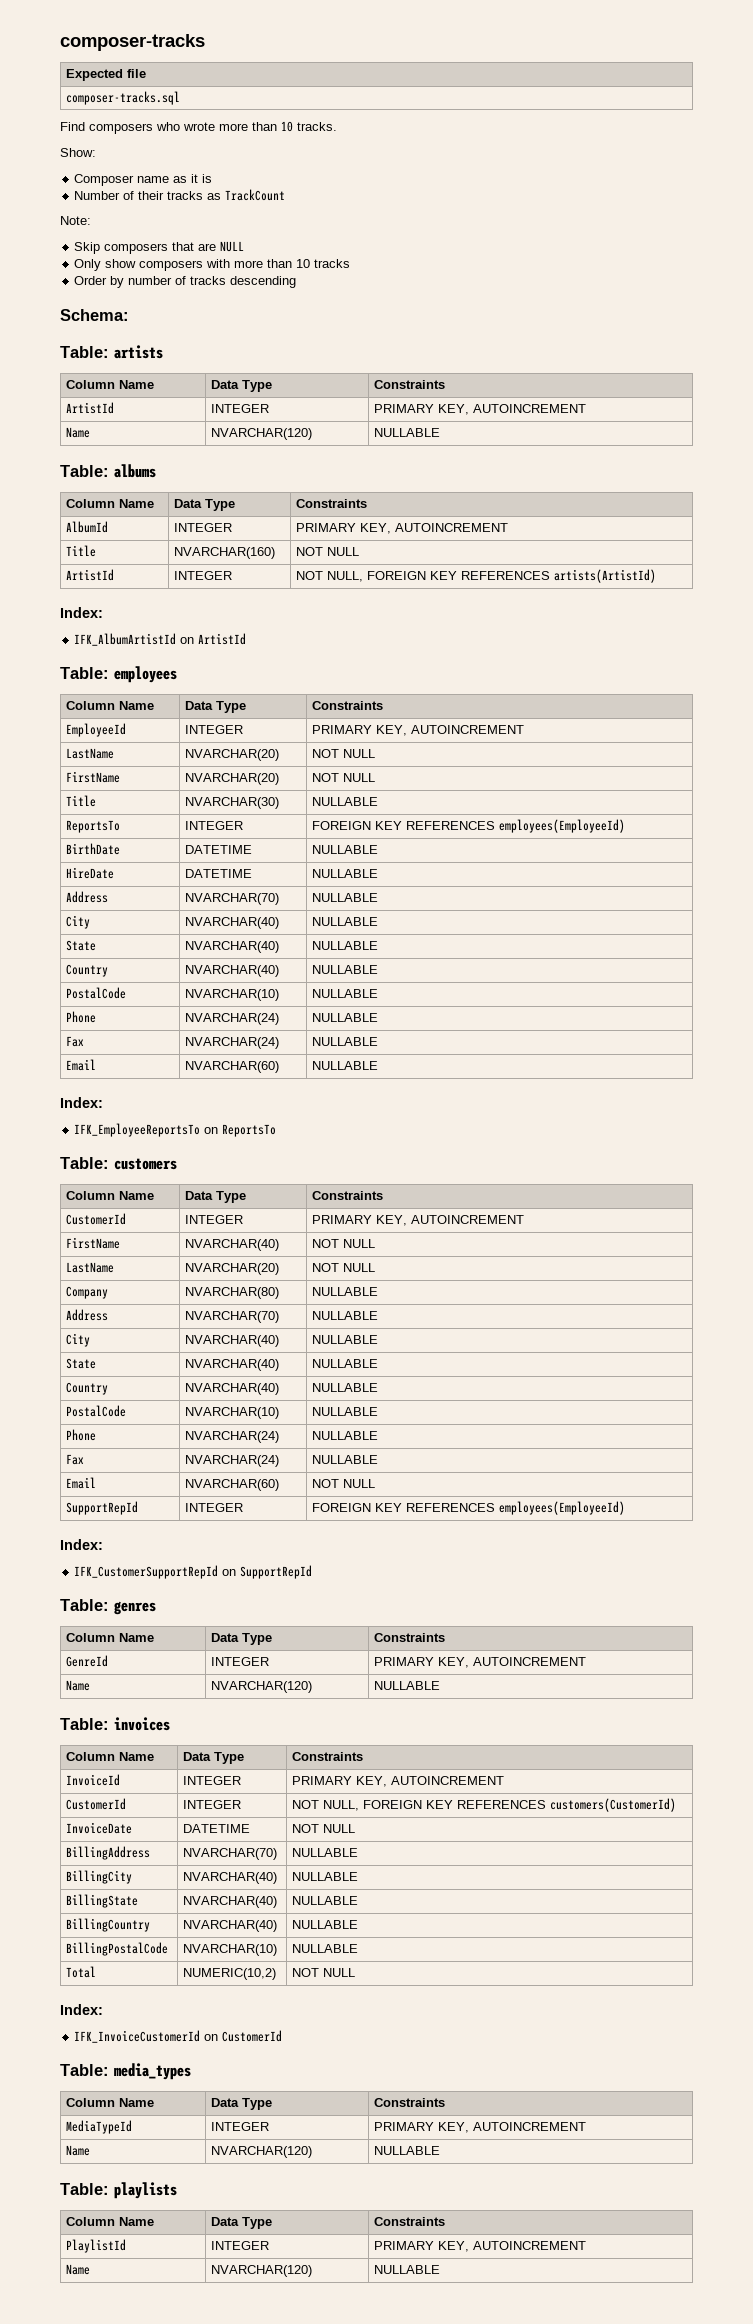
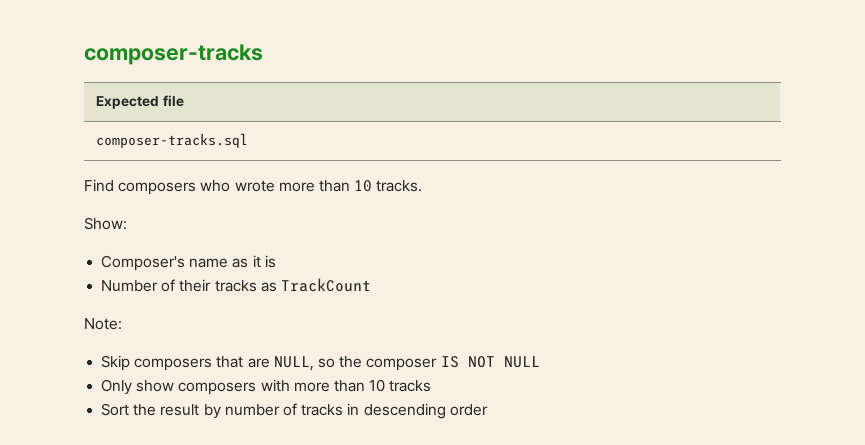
[74,174,135,186] Composer -> [101,255,186,271] Composer's
(217, 247) none -> [273,356,495,371] NULL, so the composer IS NOT
[74,276,108,285] Order -> [101,403,200,416] Sort the result
(227, 280) none -> [347,403,360,415] in
[60,309,129,321] [60,345,163,359] [66,380,155,389] [211,380,273,392] [374,380,446,389] [66,402,115,414] [211,404,270,413] [374,404,587,415] [66,427,91,438] [211,428,313,440] [374,428,441,437] [60,464,156,478] [66,499,155,508] [174,499,236,511] [296,499,368,508] [66,521,109,533] [174,523,233,532] [296,523,509,534] [66,545,97,557] [174,547,276,559] [296,547,360,556] [66,569,115,581] [174,571,233,580] [296,569,657,583] [60,607,103,618] [74,633,247,646] [60,666,177,683] [66,701,155,710] [185,701,247,713] [312,701,384,710] [66,723,127,737] [185,725,244,734] [312,725,525,736] [66,748,115,759] [185,749,280,761] [312,749,376,758] [66,771,121,783] [185,773,280,785] [312,773,376,782] [66,795,97,807] [185,797,280,809] [312,797,379,806] [66,820,121,833] [185,821,244,830] [312,819,626,833] [66,843,121,855] [185,845,253,854] [312,845,379,854] [66,867,115,879] [185,869,253,878] [312,869,379,878] [66,891,109,903] [185,893,280,905] [312,893,379,902] [66,915,91,929] [185,917,280,929] [312,917,379,926] [66,940,97,951] [185,941,280,953] [312,941,379,950] [66,964,109,977] [185,965,280,977] [312,965,379,974] [66,987,127,999] [185,989,280,1001] [312,989,379,998] [66,1011,97,1023] [185,1013,280,1025] [312,1013,379,1022] [66,1036,85,1047] [185,1037,280,1049] [312,1037,379,1046] [66,1059,97,1071] [185,1061,280,1073] [312,1061,379,1070] [60,1097,103,1108] [74,1123,277,1137] [60,1157,177,1170] [66,1191,155,1200] [185,1191,247,1203] [312,1191,384,1200] [66,1213,127,1225] [185,1215,244,1224] [312,1215,525,1226] [66,1237,121,1249] [185,1239,280,1251] [312,1239,376,1248] [66,1262,115,1273] [185,1263,280,1275] [312,1263,376,1272] [66,1286,109,1299] [185,1287,280,1299] [312,1287,379,1296] [66,1309,109,1321] [185,1311,280,1323] [312,1311,379,1320] [66,1333,91,1347] [185,1335,280,1347] [312,1335,379,1344] [66,1358,97,1369] [185,1359,280,1371] [312,1359,379,1368] [66,1382,109,1395] [185,1383,280,1395] [312,1383,379,1392] [66,1405,127,1417] [185,1407,280,1419] [312,1407,379,1416] [66,1429,97,1441] [185,1431,280,1443] [312,1431,379,1440] [66,1454,85,1465] [185,1455,280,1467] [312,1455,379,1464] [66,1477,97,1489] [185,1479,280,1491] [312,1479,376,1488] [66,1501,139,1515] [185,1503,244,1512] [312,1501,626,1515] [60,1539,103,1550] [74,1565,313,1579] [60,1599,156,1615] [66,1633,155,1642] [211,1633,273,1645] [374,1633,446,1642] [66,1655,109,1667] [211,1657,270,1666] [374,1657,587,1668] [66,1680,91,1691] [211,1681,313,1693] [374,1681,441,1690] [60,1717,170,1731] [66,1752,155,1761] [183,1752,245,1764] [292,1752,364,1761] [66,1774,121,1786] [183,1776,242,1785] [292,1776,505,1787] [66,1798,127,1810] [183,1800,242,1809] [292,1798,677,1812] [66,1822,133,1834] [183,1824,251,1833] [292,1824,356,1833] [66,1846,151,1860] [183,1848,278,1860] [292,1848,359,1857] [66,1870,133,1884] [183,1872,278,1884] [292,1872,359,1881] [66,1894,139,1908] [183,1896,278,1908] [292,1896,359,1905] [66,1918,151,1932] [183,1920,278,1932] [292,1920,359,1929] [66,1942,169,1956] [183,1944,278,1956] [292,1944,359,1953] [66,1966,97,1978] [183,1968,277,1980] [292,1968,356,1977] [60,2004,103,2015] [74,2030,283,2043] [60,2063,191,2080] [66,2098,155,2107] [211,2098,273,2110] [374,2098,446,2107] [66,2120,133,2134] [211,2122,270,2131] [374,2122,587,2133] [66,2145,91,2156] [211,2146,313,2158] [374,2146,441,2155] [60,2182,177,2199] [66,2217,155,2226] [211,2217,273,2229] [374,2217,446,2226] [66,2239,127,2253] [211,2241,270,2250] [374,2241,587,2252] [66,2264,91,2275] [211,2265,313,2277] [374,2265,441,2274] // Schema: // Table: artists // Column Name | Data Type | Constraints // ArtistId | INTEGER | PRIMARY KEY, AUTOINCREMENT // Name | NVARCHAR(120) | NULLABLE // Table: albums // Column Name | Data Type | Constraints // AlbumId | INTEGER | PRIMARY KEY, AUTOINCREMENT // Title | NVARCHAR(160) | NOT NULL // ArtistId | INTEGER | NOT NULL, FOREIGN KEY REFERENCES artists(ArtistId) // Index: // IFK_AlbumArtistId on ArtistId // Table: employees // Column Name | Data Type | Constraints // EmployeeId | INTEGER | PRIMARY KEY, AUTOINCREMENT // LastName | NVARCHAR(20) | NOT NULL // FirstName | NVARCHAR(20) | NOT NULL // Title | NVARCHAR(30) | NULLABLE // ReportsTo | INTEGER | FOREIGN KEY REFERENCES employees(EmployeeId) // BirthDate | DATETIME | NULLABLE // HireDate | DATETIME | NULLABLE // Address | NVARCHAR(70) | NULLABLE // City | NVARCHAR(40) | NULLABLE // State | NVARCHAR(40) | NULLABLE // Country | NVARCHAR(40) | NULLABLE // PostalCode | NVARCHAR(10) | NULLABLE // Phone | NVARCHAR(24) | NULLABLE // Fax | NVARCHAR(24) | NULLABLE // Email | NVARCHAR(60) | NULLABLE // Index: // IFK_EmployeeReportsTo on ReportsTo // Table: customers // Column Name | Data Type | Constraints // CustomerId | INTEGER | PRIMARY KEY, AUTOINCREMENT // FirstName | NVARCHAR(40) | NOT NULL // LastName | NVARCHAR(20) | NOT NULL // Company | NVARCHAR(80) | NULLABLE // Address | NVARCHAR(70) | NULLABLE // City | NVARCHAR(40) | NULLABLE // State | NVARCHAR(40) | NULLABLE // Country | NVARCHAR(40) | NULLABLE // PostalCode | NVARCHAR(10) | NULLABLE // Phone | NVARCHAR(24) | NULLABLE // Fax | NVARCHAR(24) | NULLABLE // Email | NVARCHAR(60) | NOT NULL // SupportRepId | INTEGER | FOREIGN KEY REFERENCES employees(EmployeeId) // Index: // IFK_CustomerSupportRepId on SupportRepId // Table: genres // Column Name | Data Type | Constraints // GenreId | INTEGER | PRIMARY KEY, AUTOINCREMENT // Name | NVARCHAR(120) | NULLABLE // Table: invoices // Column Name | Data Type | Constraints // InvoiceId | INTEGER | PRIMARY KEY, AUTOINCREMENT // CustomerId | INTEGER | NOT NULL, FOREIGN KEY REFERENCES customers(CustomerId) // InvoiceDate | DATETIME | NOT NULL // BillingAddress | NVARCHAR(70) | NULLABLE // BillingCity | NVARCHAR(40) | NULLABLE // BillingState | NVARCHAR(40) | NULLABLE // BillingCountry | NVARCHAR(40) | NULLABLE // BillingPostalCode | NVARCHAR(10) | NULLABLE // Total | NUMERIC(10,2) | NOT NULL // Index: // IFK_InvoiceCustomerId on CustomerId // Table: media_types // Column Name | Data Type | Constraints // MediaTypeId | INTEGER | PRIMARY KEY, AUTOINCREMENT // Name | NVARCHAR(120) | NULLABLE // Table: playlists // Column Name | Data Type | Constraints // PlaylistId | INTEGER | PRIMARY KEY, AUTOINCREMENT // Name | NVARCHAR(120) | NULLABLE -> [449,404,488,416] order

